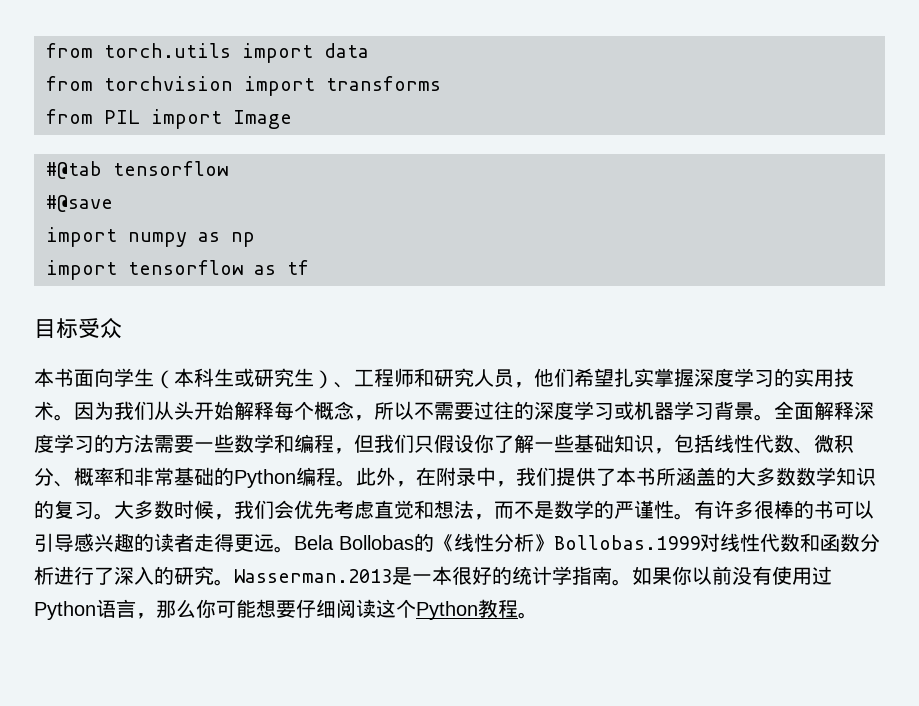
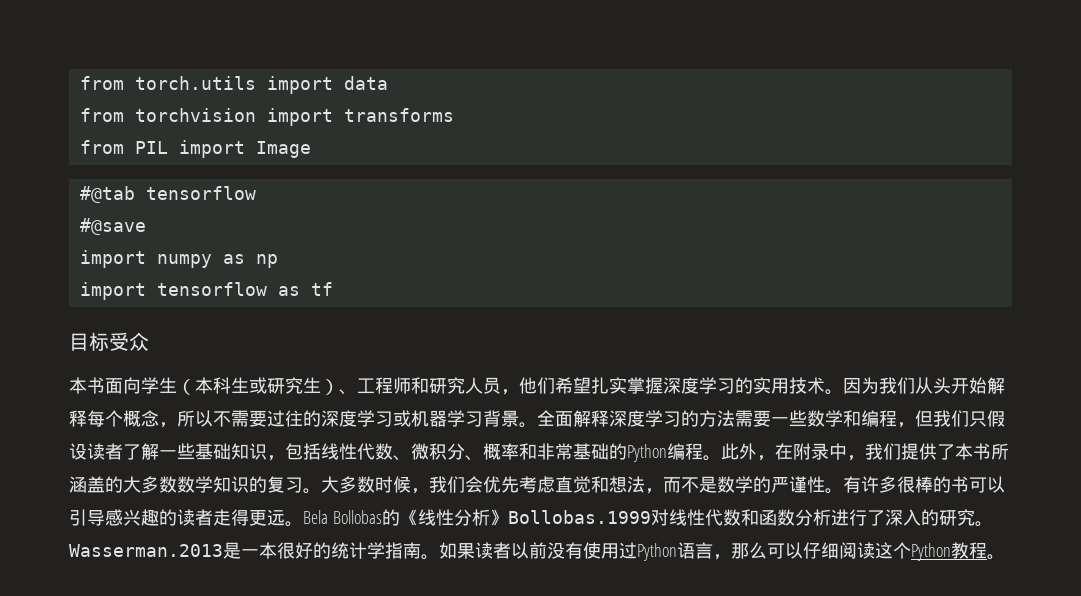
[474,434,494,453] 你 -> [87,443,123,460] 读者
[672,566,692,585] 你 -> [475,542,511,559] 读者
[196,599,296,618] 你可能想要 -> [767,542,803,559] 可以

